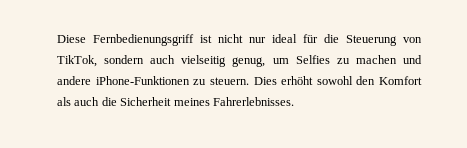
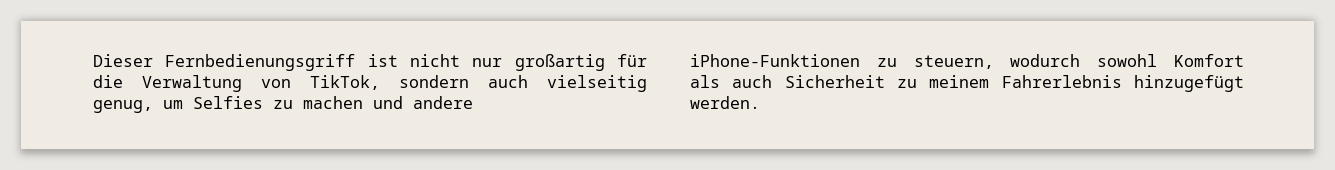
[57,35,86,43] Diese -> [93,54,153,67] Dieser
[272,34,297,43] ideal -> [514,54,605,71] großartig
[346,35,397,46] Steuerung -> [142,75,242,92] Verwaltung
[209,76,422,85] [57,97,294,106] steuern. Dies erhöht sowohl den Komfort als auch die Sicherheit meines Fahrerlebnisses. -> [913,54,1244,69] [690,75,1244,92] [690,96,760,109] steuern, wodurch sowohl Komfort als auch Sicherheit zu meinem Fahrerlebnis hinzugefügt werden.

